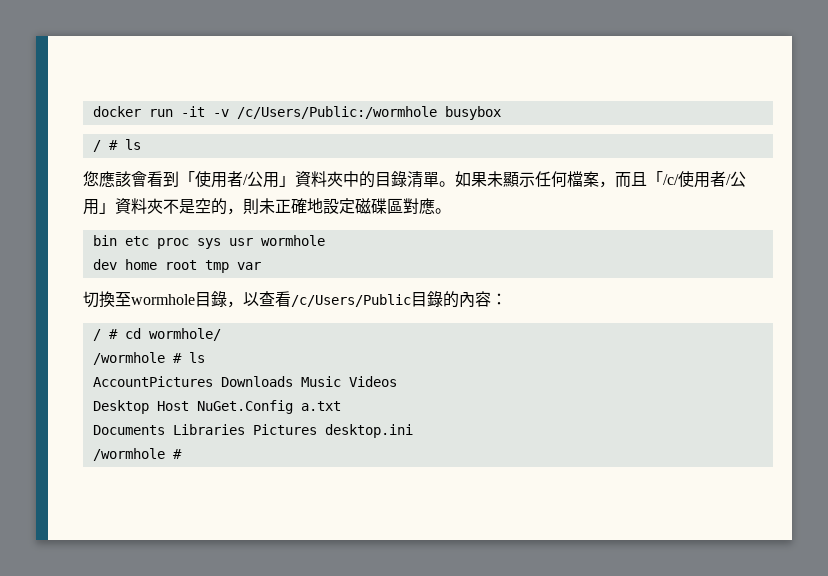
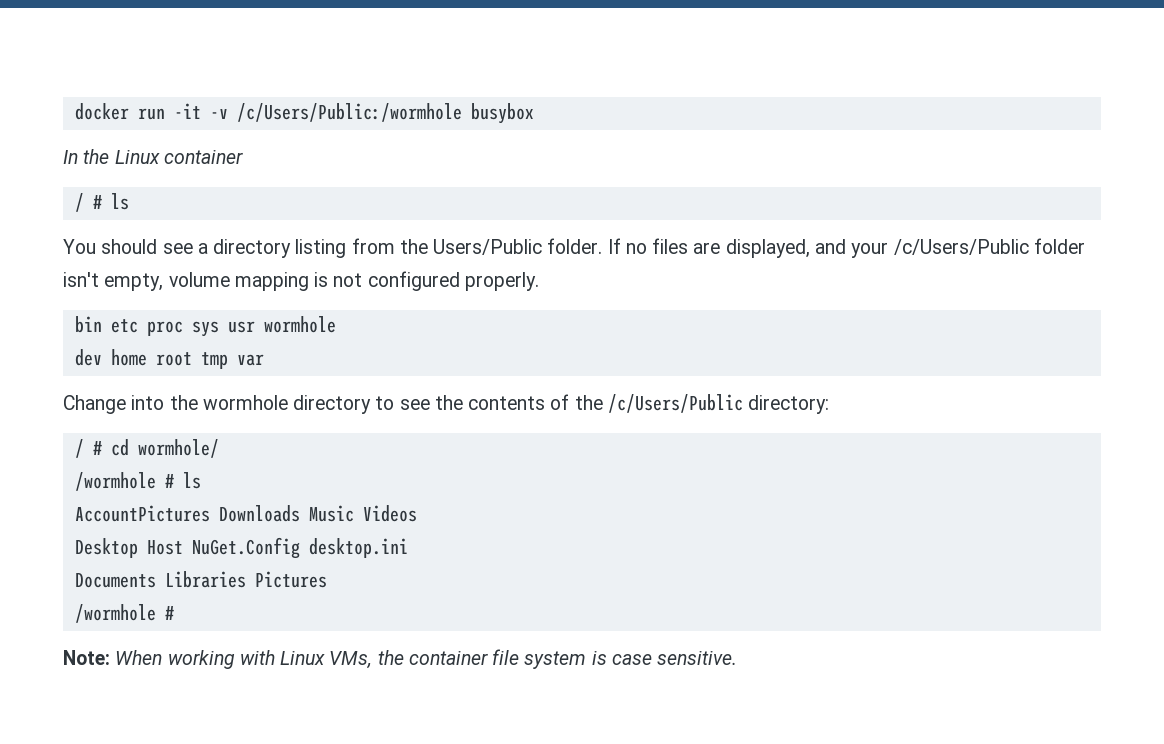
(501, 113) none -> [63,149,243,164] // In the Linux container
[83,171,746,188] [83,198,451,215] 您應該會看到「使用者/公用」資料夾中的目錄清單。如果未顯示任何檔案，而且「/c/使用者/公用」資料夾不是空的，則未正確地設定磁碟區對應。 -> [63,238,1085,258] [63,271,539,291] You should see a directory listing from the Users/Public folder. If no files are displayed, and your /c/Users/Public folder isn't empty, volume mapping is not configured properly.
[83,291,507,308] 切換至wormhole目錄，以查看/c/Users/Public目錄的內容： -> [63,394,830,414] Change into the wormhole directory to see the contents of the /c/Users/Public directory:
[300,401,341,411] a.txt -> [308,538,408,558] desktop.ini
[324,424,413,438] [92,448,182,461] desktop.ini // /wormhole # -> [74,604,174,623] [63,649,738,669] // /wormhole # // Note: When working with Linux VMs, the container file system is case sensitive.

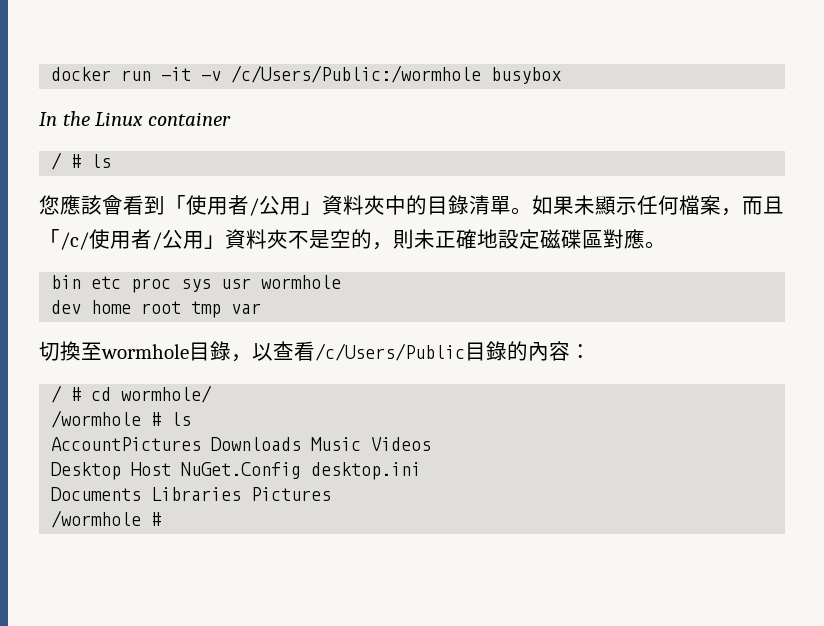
[63,238,1085,258] [63,271,539,291] You should see a directory listing from the Users/Public folder. If no files are displayed, and your /c/Users/Public folder isn't empty, volume mapping is not configured properly. -> [39,195,784,216] [39,229,666,250] 您應該會看到「使用者/公用」資料夾中的目錄清單。如果未顯示任何檔案，而且「/c/使用者/公用」資料夾不是空的，則未正確地設定磁碟區對應。
[63,394,830,414] Change into the wormhole directory to see the contents of the /c/Users/Public directory: -> [39,341,591,362] 切換至wormhole目錄，以查看/c/Users/Public目錄的內容：
[63,649,738,669] // Note: When working with Linux VMs, the container file system is case sensitive. -> (162, 519) none

